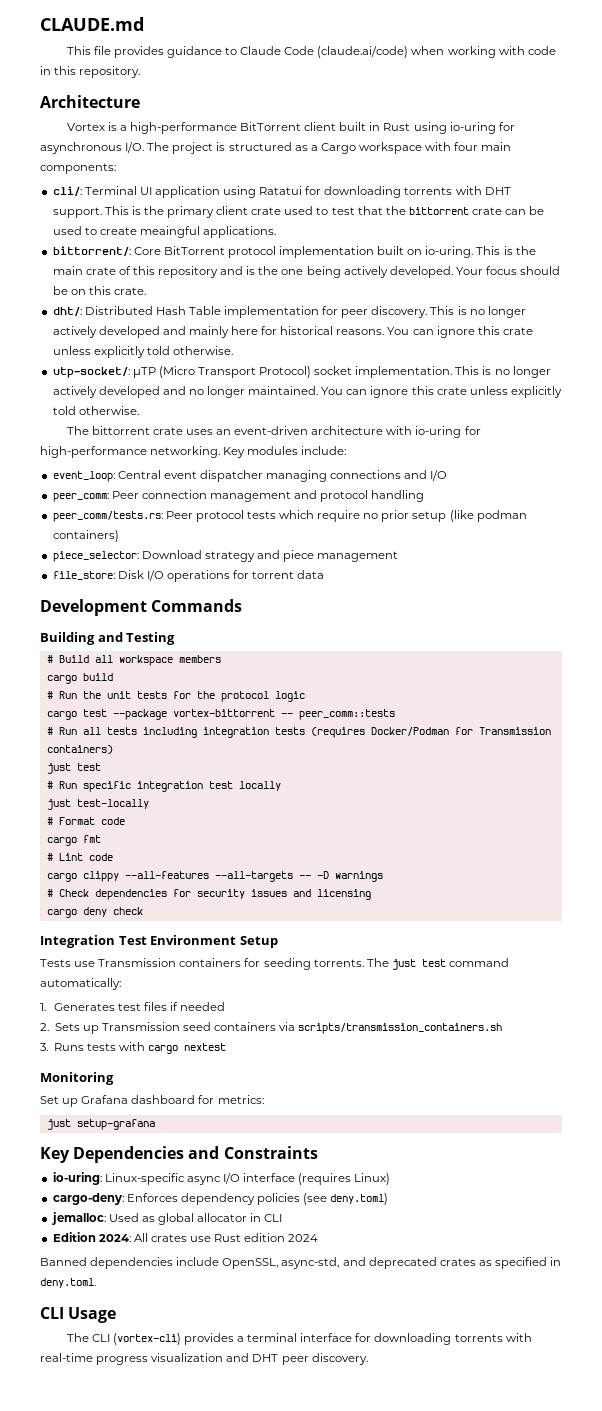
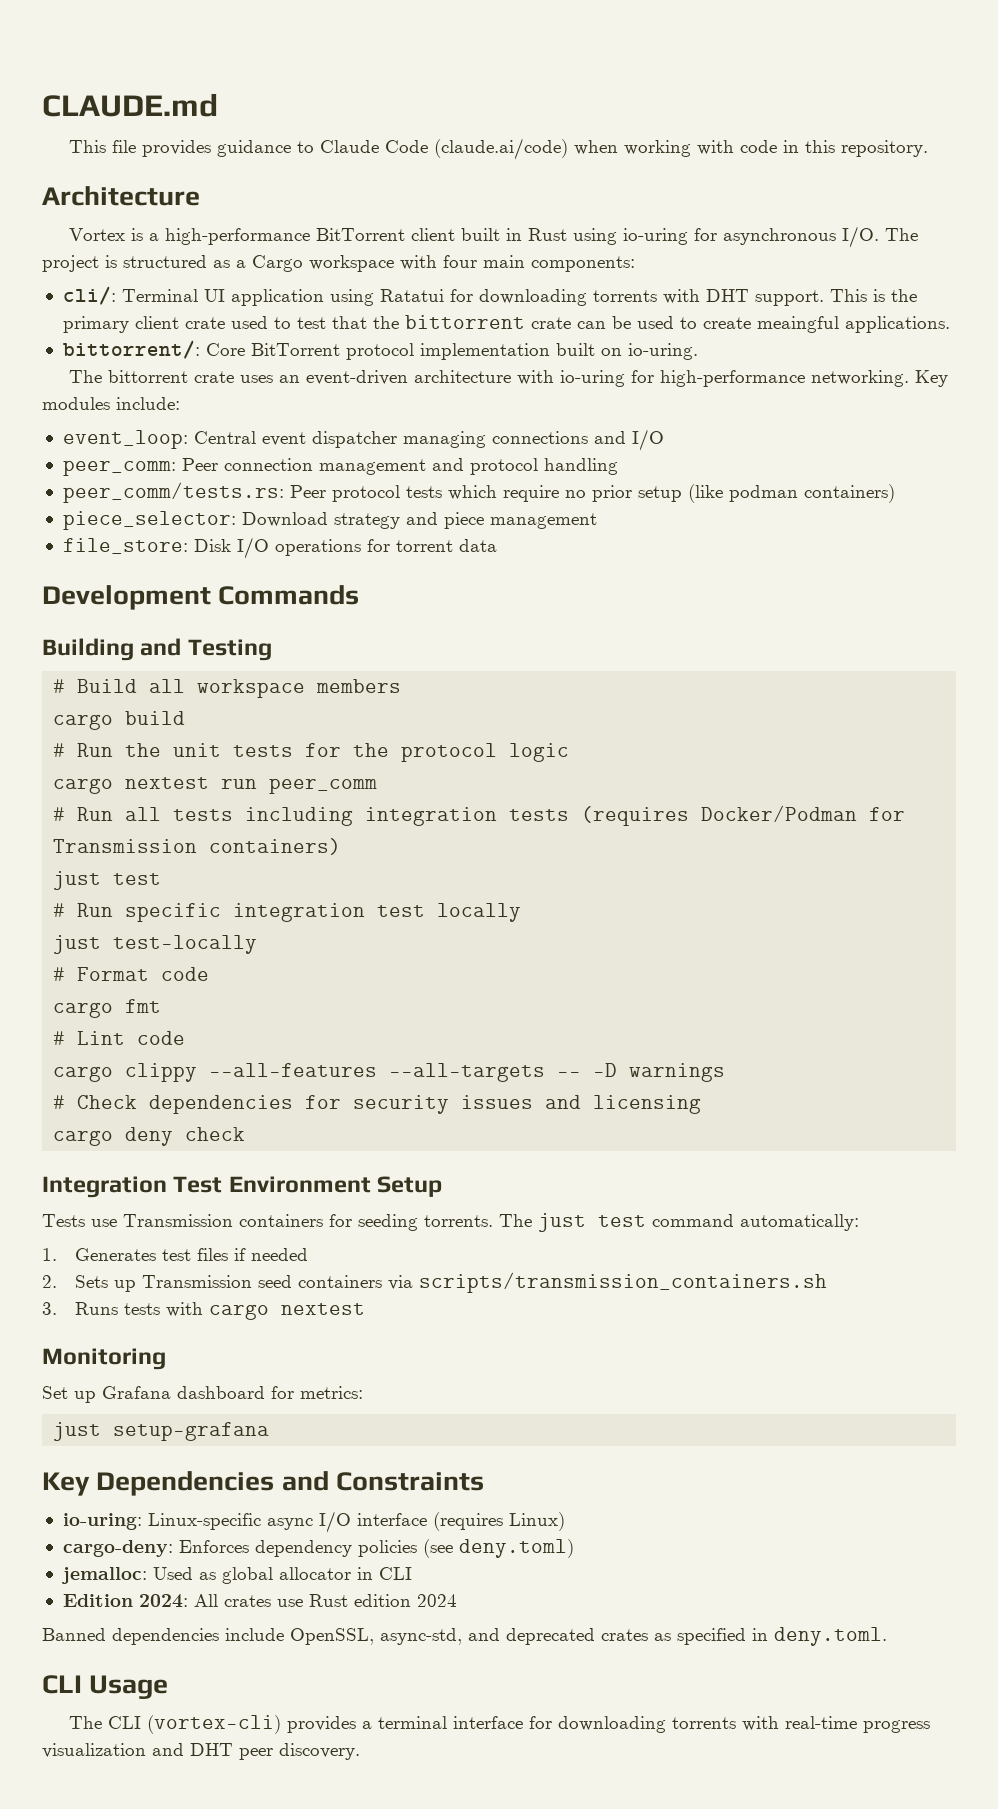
[476,246,536,255] [52,266,561,278] [52,286,146,295] [52,306,526,318] [52,326,533,338] [52,346,233,358] [52,366,551,378] [52,386,562,398] [52,406,139,415] This is the main crate of this repository and is the one being actively developed. Your focus should be on this crate. // dht/: Distributed Hash Table implementation for peer discovery. This is no longer actively developed and mainly here for historical reasons. You can ignore this crate unless explicitly told otherwise. // utp-socket/: µTP (Micro Transport Protocol) socket implementation. This is no longer actively developed and no longer maintained. You can ignore this crate unless explicitly told otherwise. -> (698, 351) none
[82,709,395,720] test --package vortex-bittorrent -- peer_comm::tests -> [125,777,378,794] nextest run peer_comm

